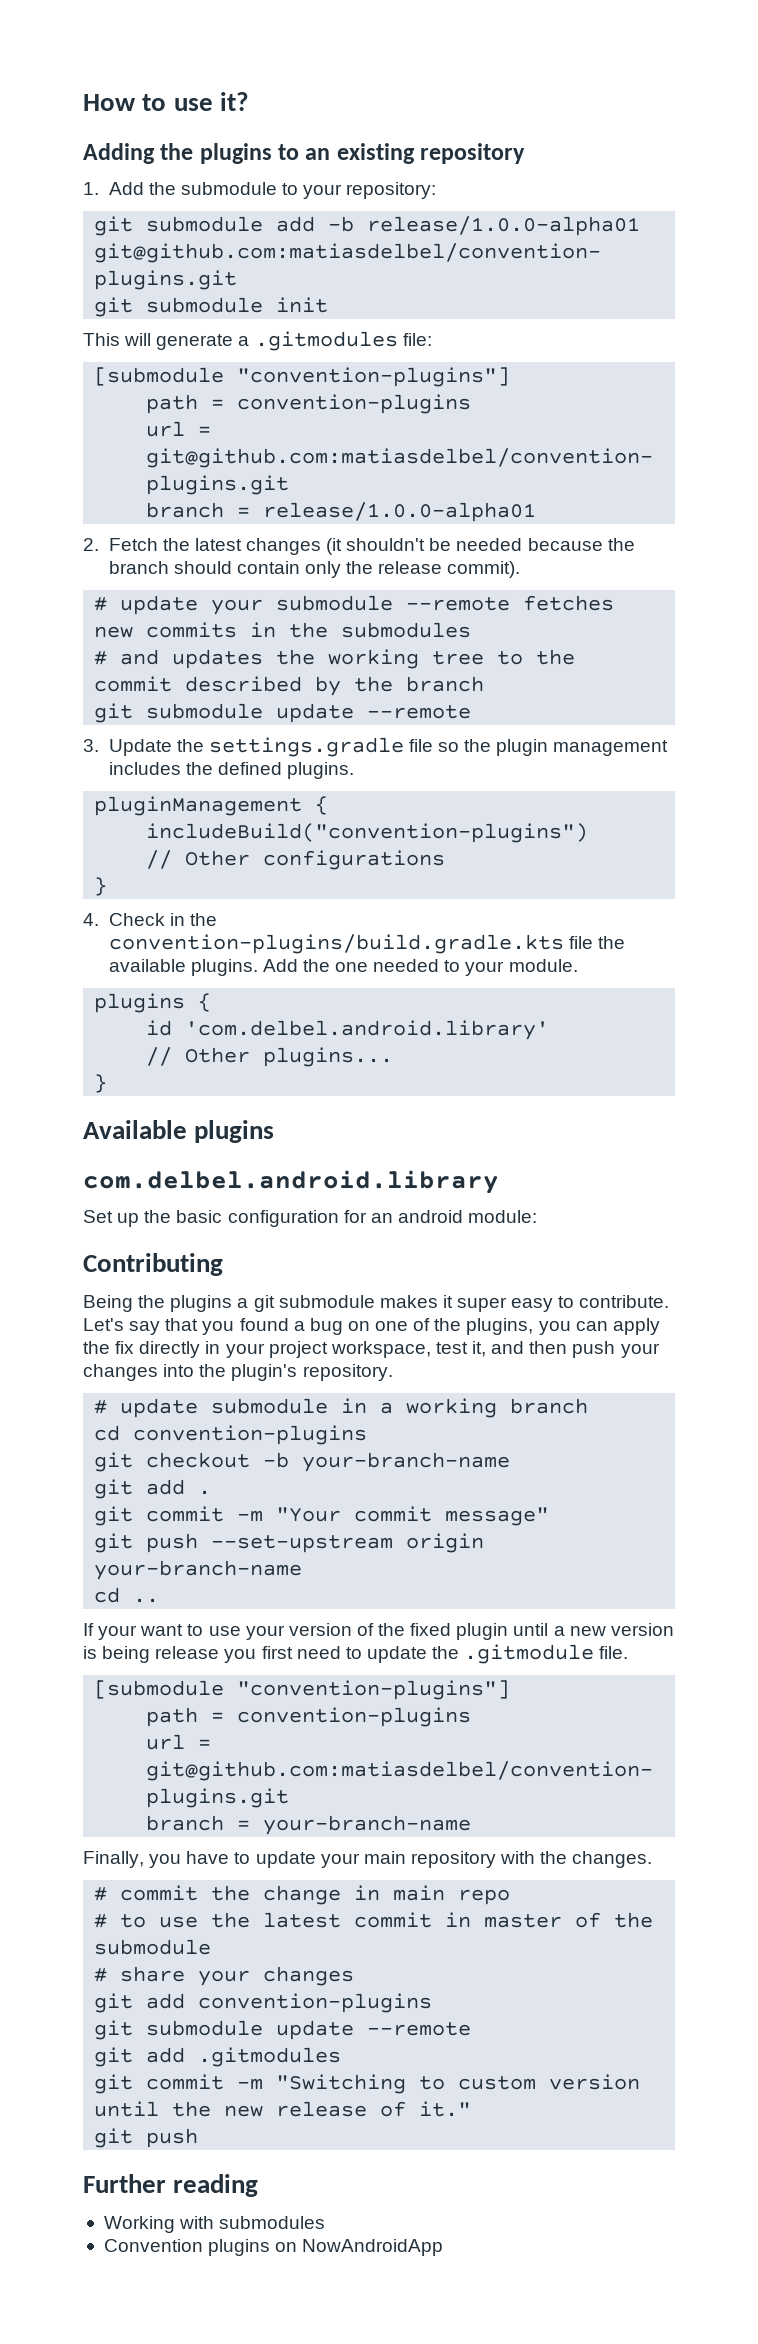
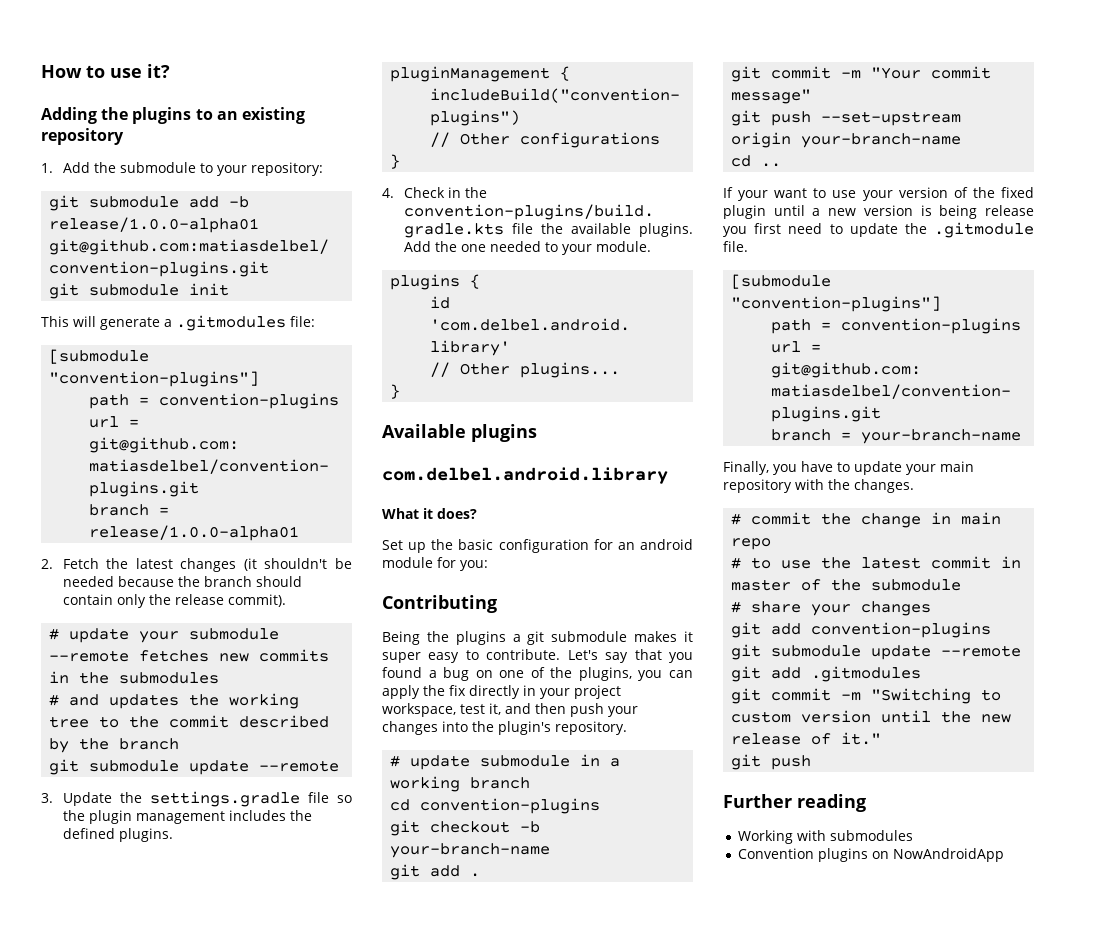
(499, 1182) none -> [382,508,477,519] // What it does?
[468,1210,538,1223] module: -> [382,557,488,571] module for you:

